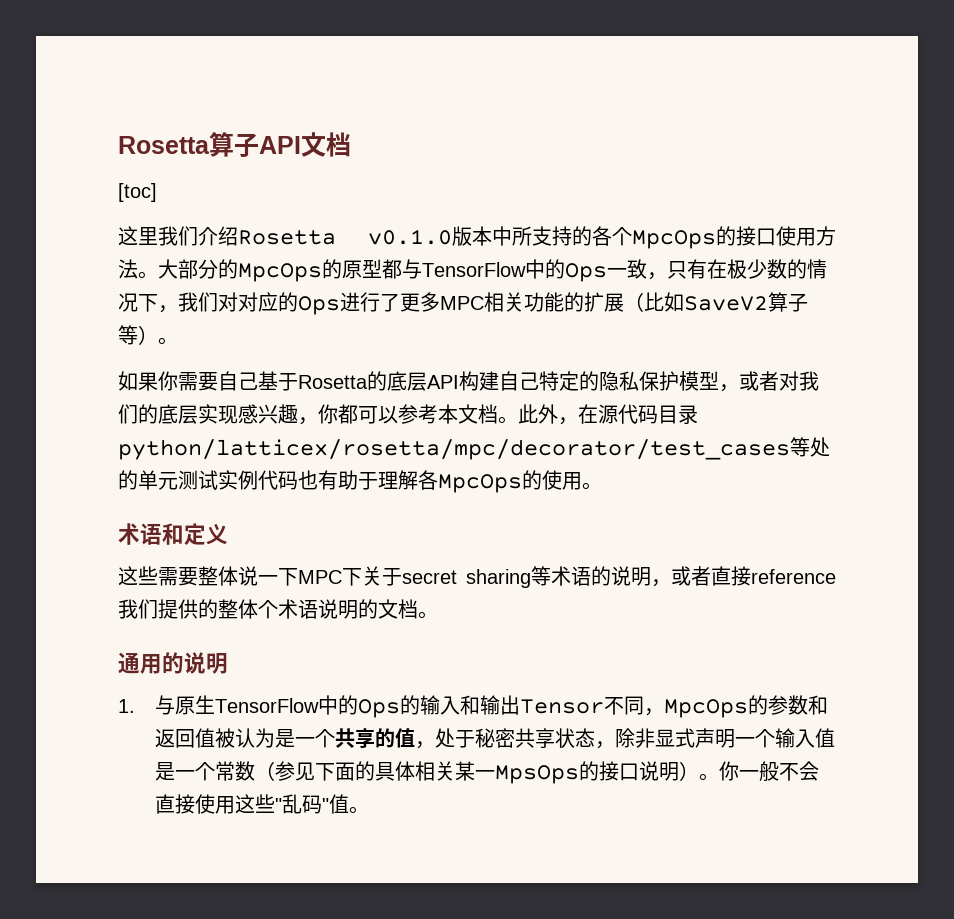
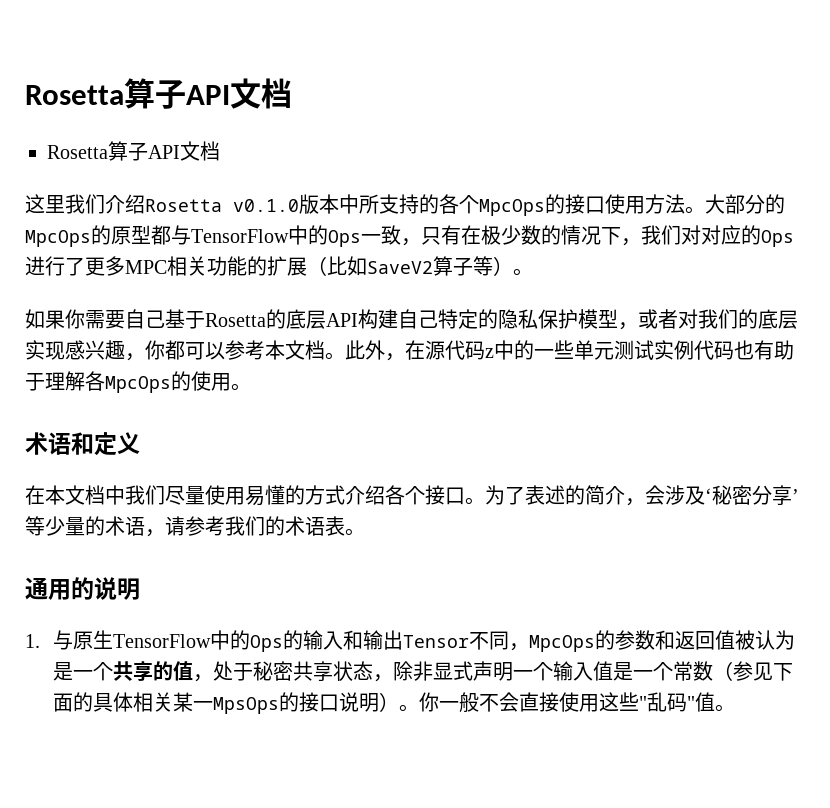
[118,132,351,158] [118,183,157,202] Rosetta算子API文档 // [toc] -> [25,78,292,109] [47,141,220,161] Rosetta算子API文档 // Rosetta算子API文档
[658,405,698,424] [118,437,830,460] [118,470,138,490] 目录python/latticex/rosetta/mpc/decorator/test_cases等处的 -> [485,340,574,360] z中的一些
[118,566,836,588] [118,599,418,619] 这些需要整体说一下MPC下关于secret sharing等术语的说明，或者直接reference我们提供的整体个术语说明的文档 -> [25,485,799,506] [25,516,345,537] 在本文档中我们尽量使用易懂的方式介绍各个接口。为了表述的简介，会涉及‘秘密分享’等少量的术语，请参考我们的术语表

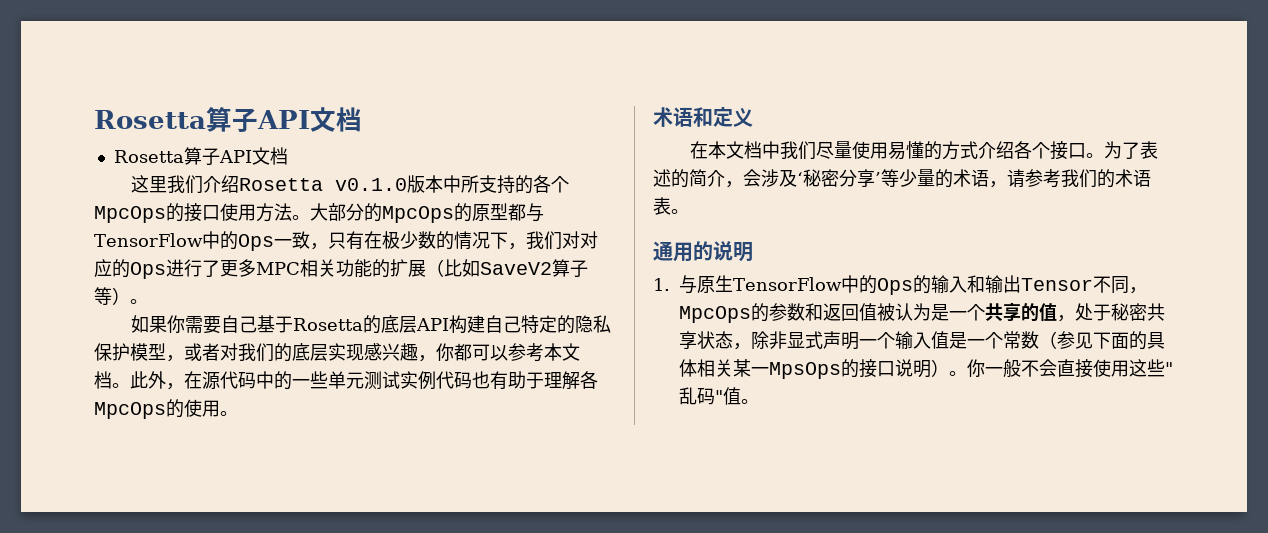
[485,348,494,358] z -> (256, 380) none

